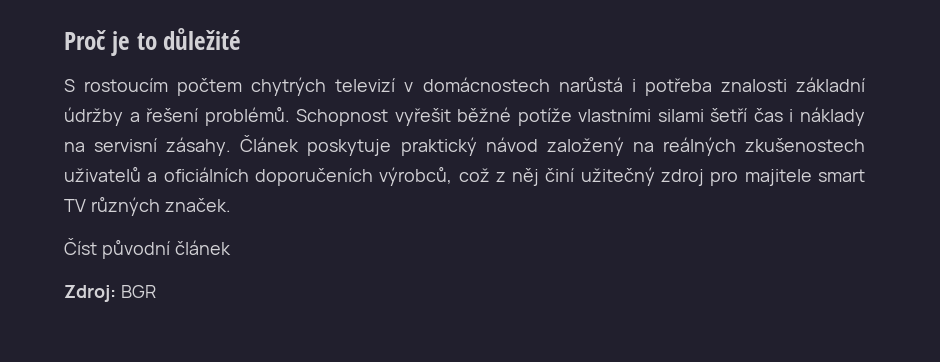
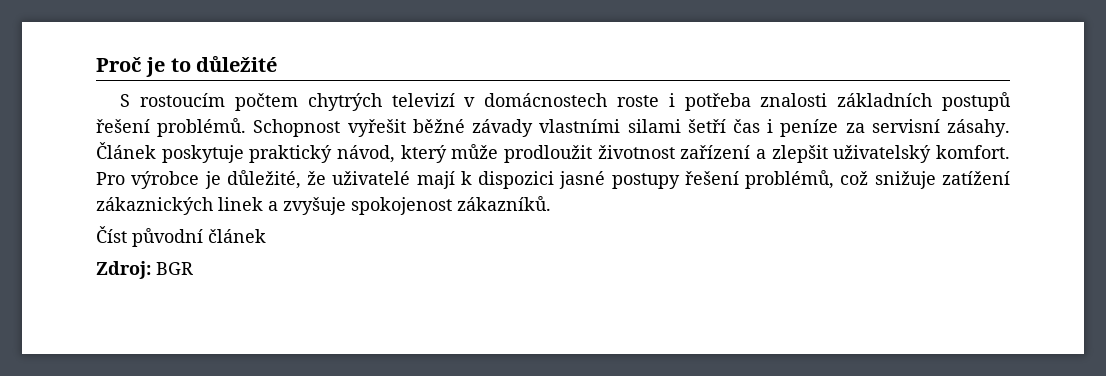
[558,76,623,92] narůstá -> [617,95,660,107] roste
[796,77,865,92] [64,107,140,126] základní údržby a -> [837,92,1011,111] základních postupů
[517,108,572,126] potíže -> [472,119,534,137] závady
[800,107,866,126] [64,142,85,152] náklady na -> [780,119,865,137] peníze za
[485,137,866,156] [64,166,865,186] [64,196,231,216] návod založený na reálných zkušenostech uživatelů a oficiálních doporučeních výrobců, což z něj činí užitečný zdroj pro majitele smart TV různých značek. -> [337,144,1010,163] [96,170,1010,189] [96,196,551,215] návod, který může prodloužit životnost zařízení a zlepšit uživatelský komfort. Pro výrobce je důležité, že uživatelé mají k dispozici jasné postupy řešení problémů, což snižuje zatížení zákaznických linek a zvyšuje spokojenost zákazníků.

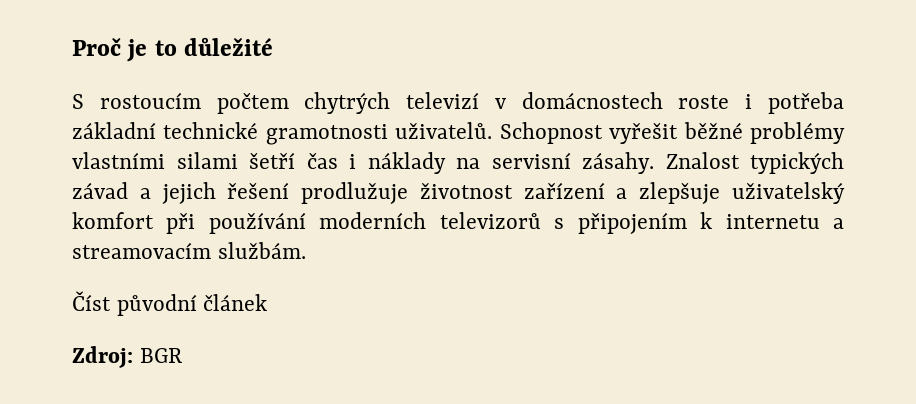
[760,92,1011,111] [96,118,247,137] znalosti základních postupů řešení problémů. -> [72,122,493,145] základní technické gramotnosti uživatelů.
[472,119,534,137] závady -> [750,122,846,144] problémy
[780,119,1010,137] [96,142,1010,163] [96,170,1010,189] [96,196,551,215] peníze za servisní zásahy. Článek poskytuje praktický návod, který může prodloužit životnost zařízení a zlepšit uživatelský komfort. Pro výrobce je důležité, že uživatelé mají k dispozici jasné postupy řešení problémů, což snižuje zatížení zákaznických linek a zvyšuje spokojenost zákazníků. -> [367,152,844,174] [72,182,846,204] [72,212,845,234] [72,242,306,259] náklady na servisní zásahy. Znalost typických závad a jejich řešení prodlužuje životnost zařízení a zlepšuje uživatelský komfort při používání moderních televizorů s připojením k internetu a streamovacím službám.

